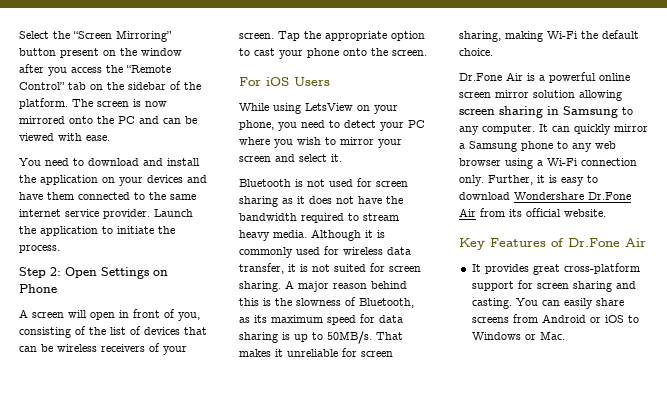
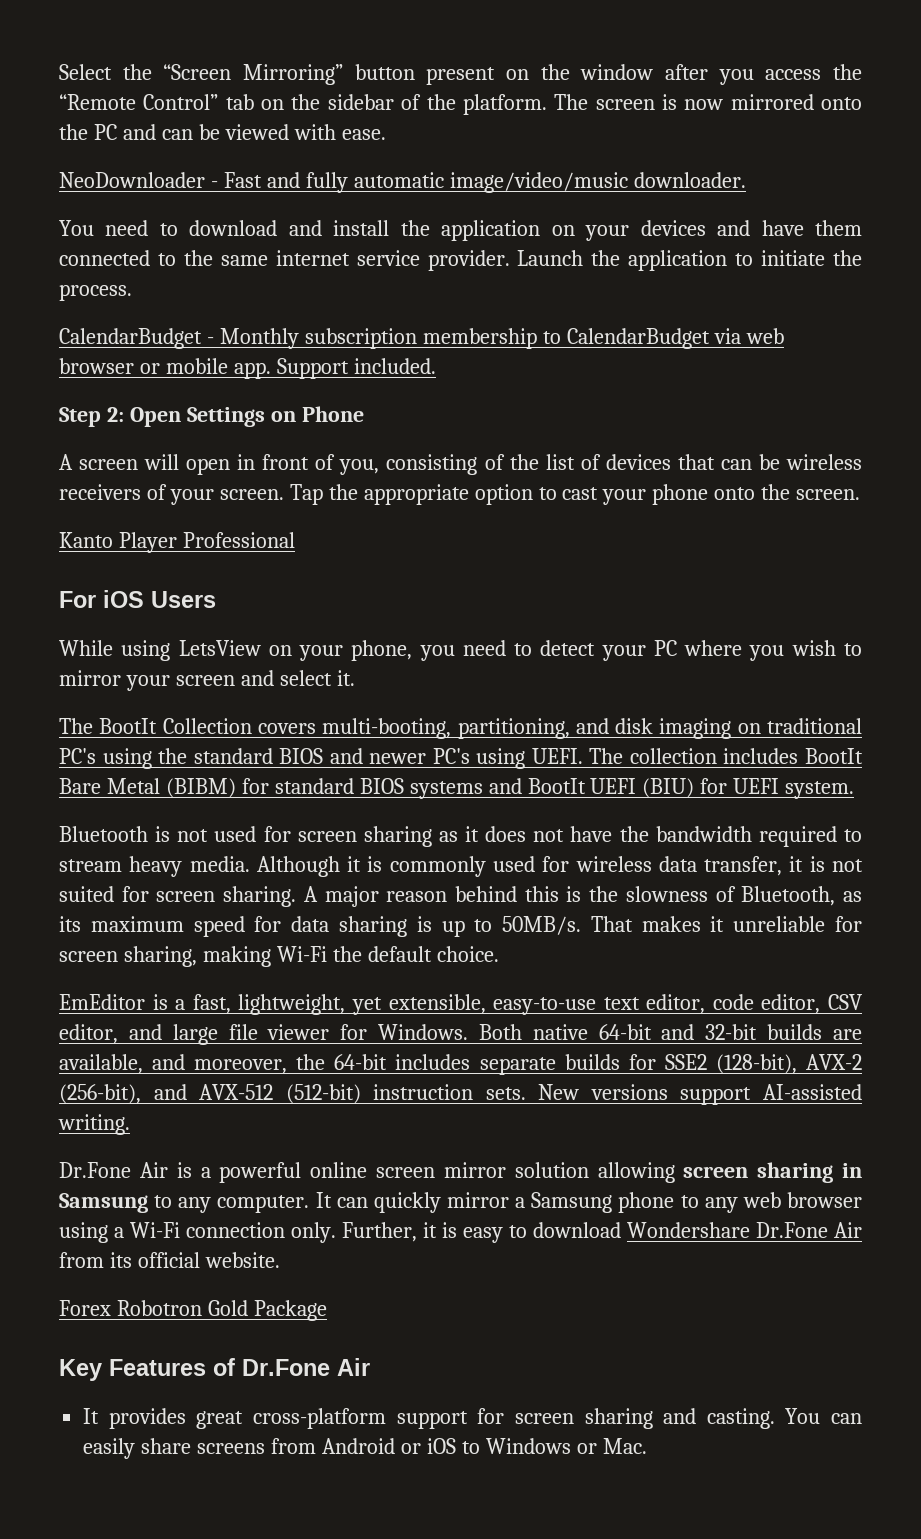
(110, 138) none -> [59,172,746,193] // NeoDownloader - Fast and fully automatic image/video/music downloader.
(60, 249) none -> [59,328,784,349] [59,358,436,379] // CalendarBudget - Monthly subscription membership to CalendarBudget via web browser or mobile app. Support included.
(427, 53) none -> [59,532,295,553] // Kanto Player Professional
(342, 158) none -> [59,718,862,739] [59,748,864,769] [59,778,855,799] // The BootIt Collection covers multi-booting, partitioning, and disk imaging on traditional PC's using the standard BIOS and newer PC's using UEFI. The collection includes BootIt Bare Metal (BIBM) for standard BIOS systems and BootIt UEFI (BIU) for UEFI system.
(493, 52) none -> [59,994,864,1015] [59,1024,862,1045] [59,1054,863,1075] [59,1084,862,1105] [58,1114,130,1135] // EmEditor is a fast, lightweight, yet extensible, easy-to-use text editor, code editor, CSV editor, and large file viewer for Windows. Both native 64-bit and 32-bit builds are available, and moreover, the 64-bit includes separate builds for SSE2 (128-bit), AVX-2 (256-bit), and AVX-512 (512-bit) instruction sets. New versions support AI-assisted writing.
(606, 213) none -> [59,1300,327,1321] // Forex Robotron Gold Package

